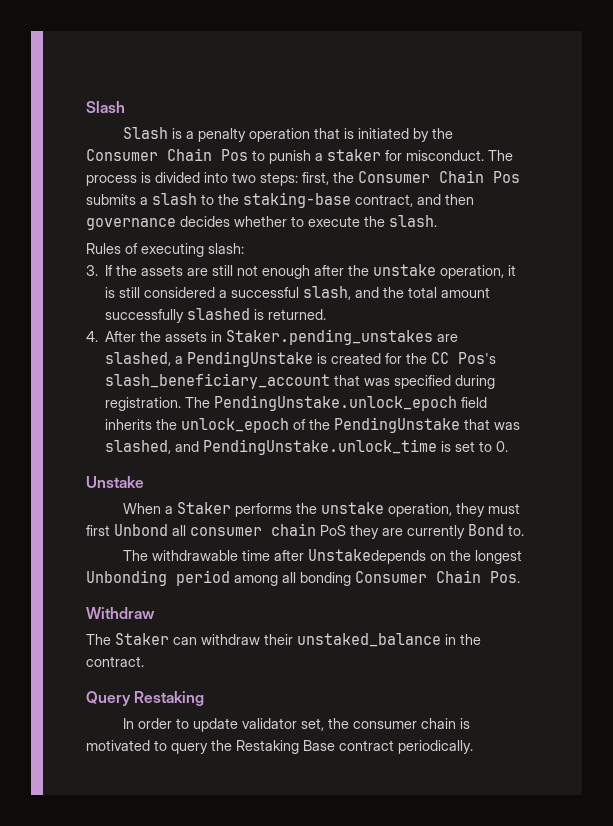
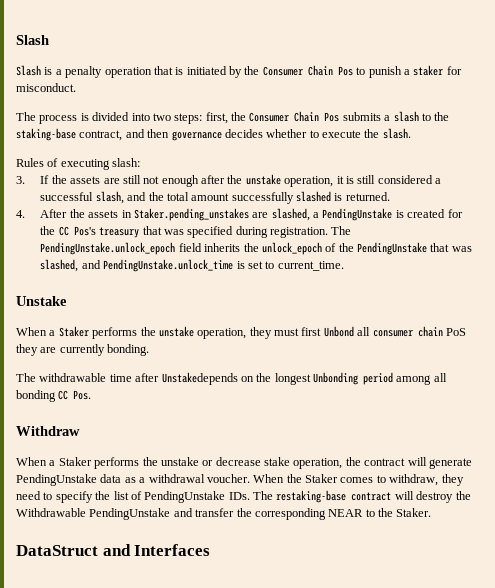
(484, 155) none -> (76, 87) //
[105,373,331,389] slash_beneficiary_account -> [99,227,140,238] treasury
[496,441,509,452] 0. -> [277,261,344,271] current_time.
[468,524,524,536] Bond to. -> [107,344,150,356] bonding.
[355,570,481,583] Consumer Chain -> [58,390,69,400] CC
[86,633,481,647] [86,656,144,667] [86,691,205,706] [122,718,470,732] [86,740,473,754] The Staker can withdraw their unstaked_balance in the contract. // Query Restaking // In order to update validator set, the consumer chain is motivated to query the Restaking Base contract periodically. -> [16,457,472,469] [16,474,464,486] [16,490,471,503] [16,508,432,520] [16,544,211,556] When a Staker performs the unstake or decrease stake operation, the contract will generate PendingUnstake data as a withdrawal voucher. When the Staker comes to withdraw, they need to specify the list of PendingUnstake IDs. The restaking-base contract will destroy the Withdrawable PendingUnstake and transfer the corresponding NEAR to the Staker. // DataStruct and Interfaces

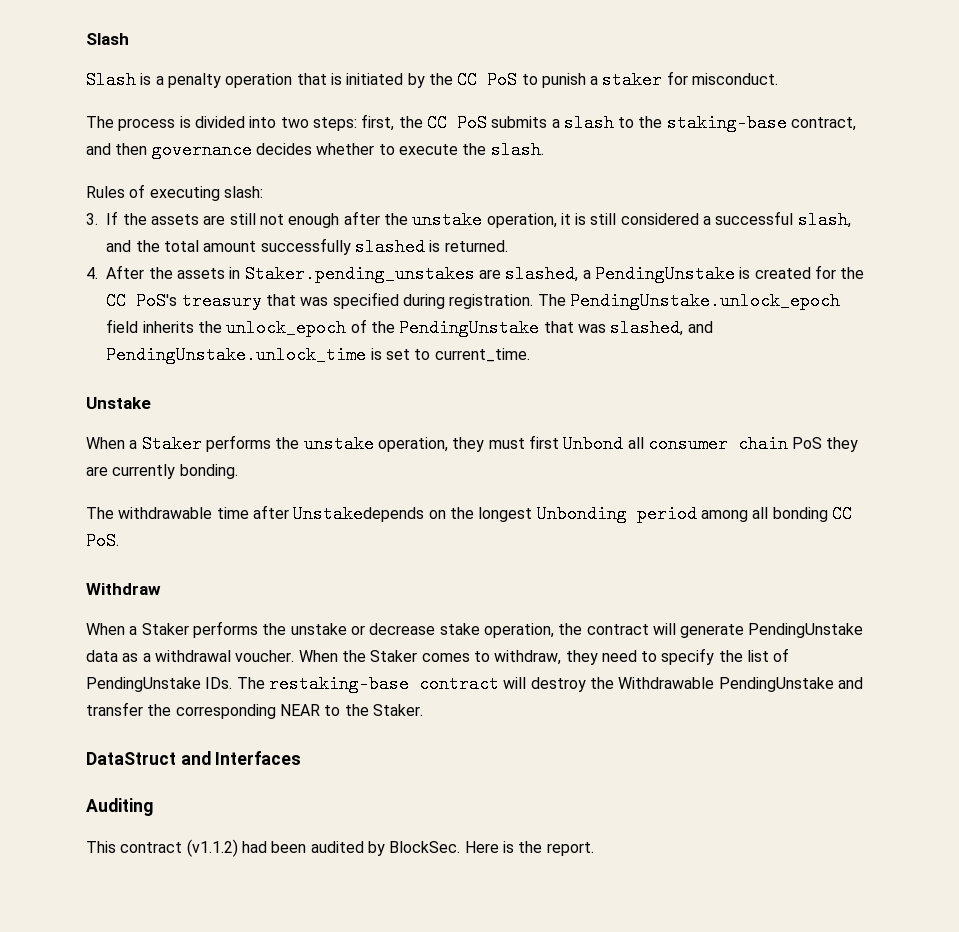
[262,65,353,76] Consumer Chain Pos -> [457,71,518,89] CC PoS
[249,111,340,122] Consumer Chain Pos -> [426,114,487,132] CC PoS
[73,226,96,236] Pos's -> [136,292,178,310] PoS's
[73,390,92,400] Pos. -> [86,532,119,550] PoS.
(211, 550) none -> [86,798,153,816] [86,839,594,857] // Auditing // This contract (v1.1.2) had been audited by BlockSec. Here is the report.

